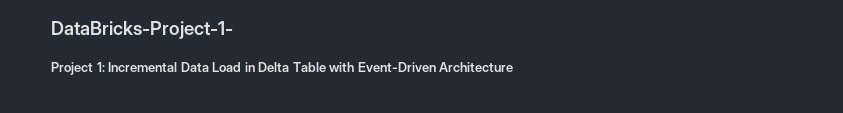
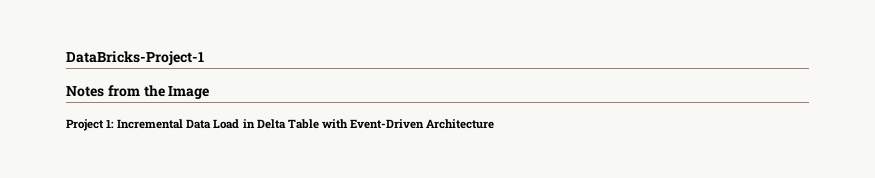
[51,21,233,39] DataBricks-Project-1- -> [66,51,204,65] [66,85,210,99] DataBricks-Project-1 // Notes from the Image

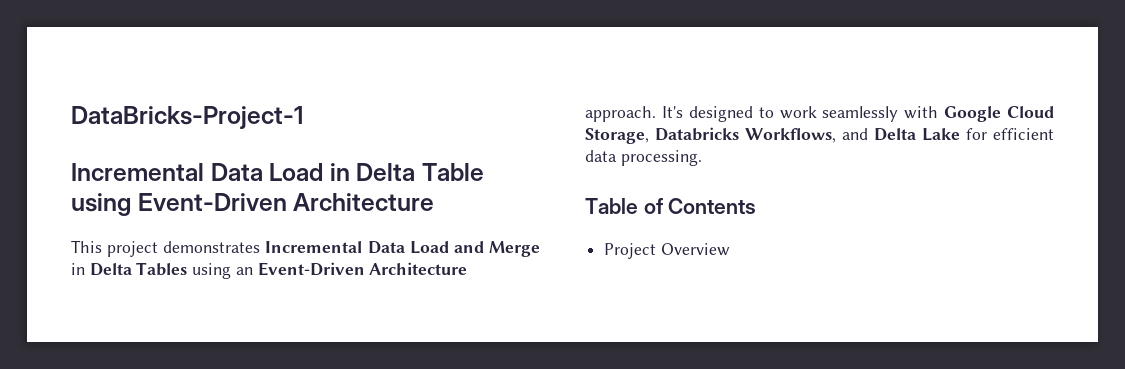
[66,85,210,99] [66,119,115,131] Notes from the Image // Project 1: -> (303, 117) none
[321,119,495,129] with Event-Driven Architecture -> [71,193,435,216] [71,240,541,257] [71,262,468,279] [585,106,1054,122] [585,127,1054,144] [585,150,702,166] [585,198,757,214] [604,243,730,259] using Event-Driven Architecture // This project demonstrates Incremental Data Load and Merge in Delta Tables using an Event-Driven Architecture approach. It's designed to work seamlessly with Google Cloud Storage, Databricks Workflows, and Delta Lake for efficient data processing. // Table of Contents // Project Overview

